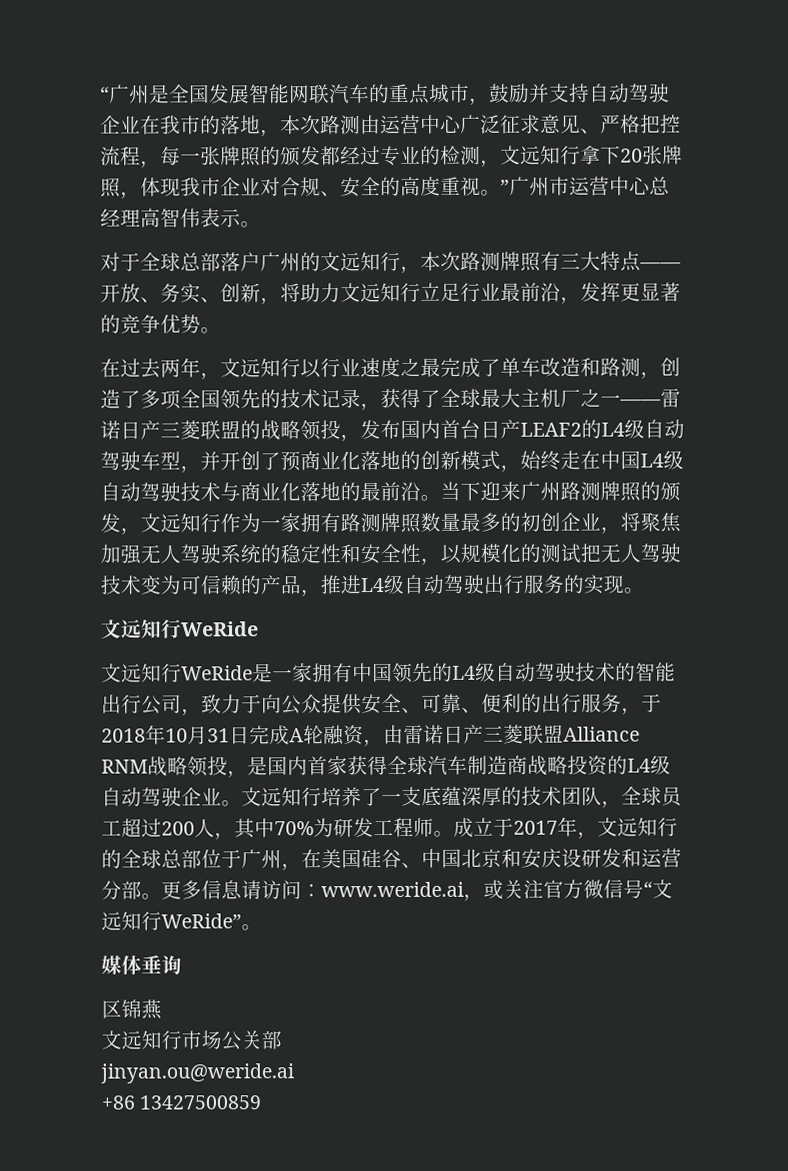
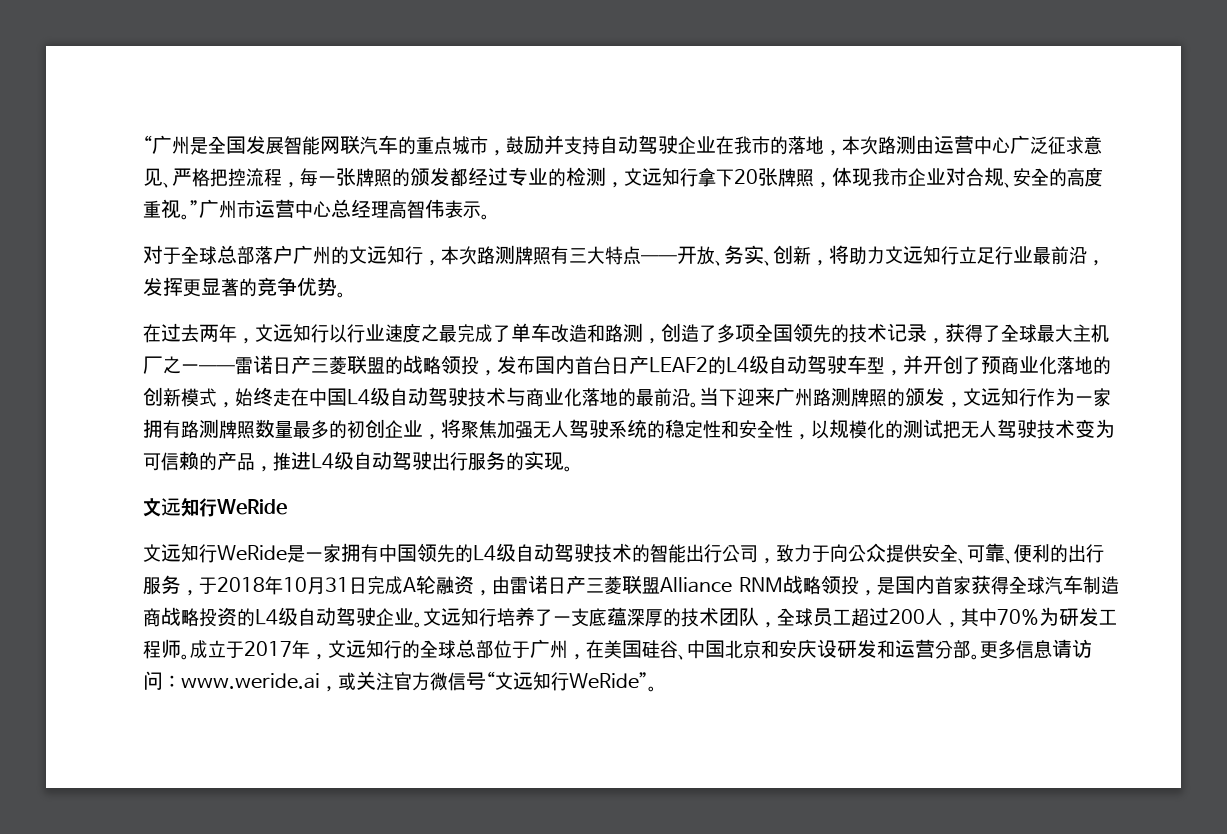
[101,955,182,975] [101,999,162,1020] [101,1030,282,1051] [100,1063,294,1084] [101,1095,263,1110] // 媒体垂询 // 区锦燕 // 文远知行市场公关部 // jinyan.ou@weride.ai // +86 13427500859 -> (657, 689) none

